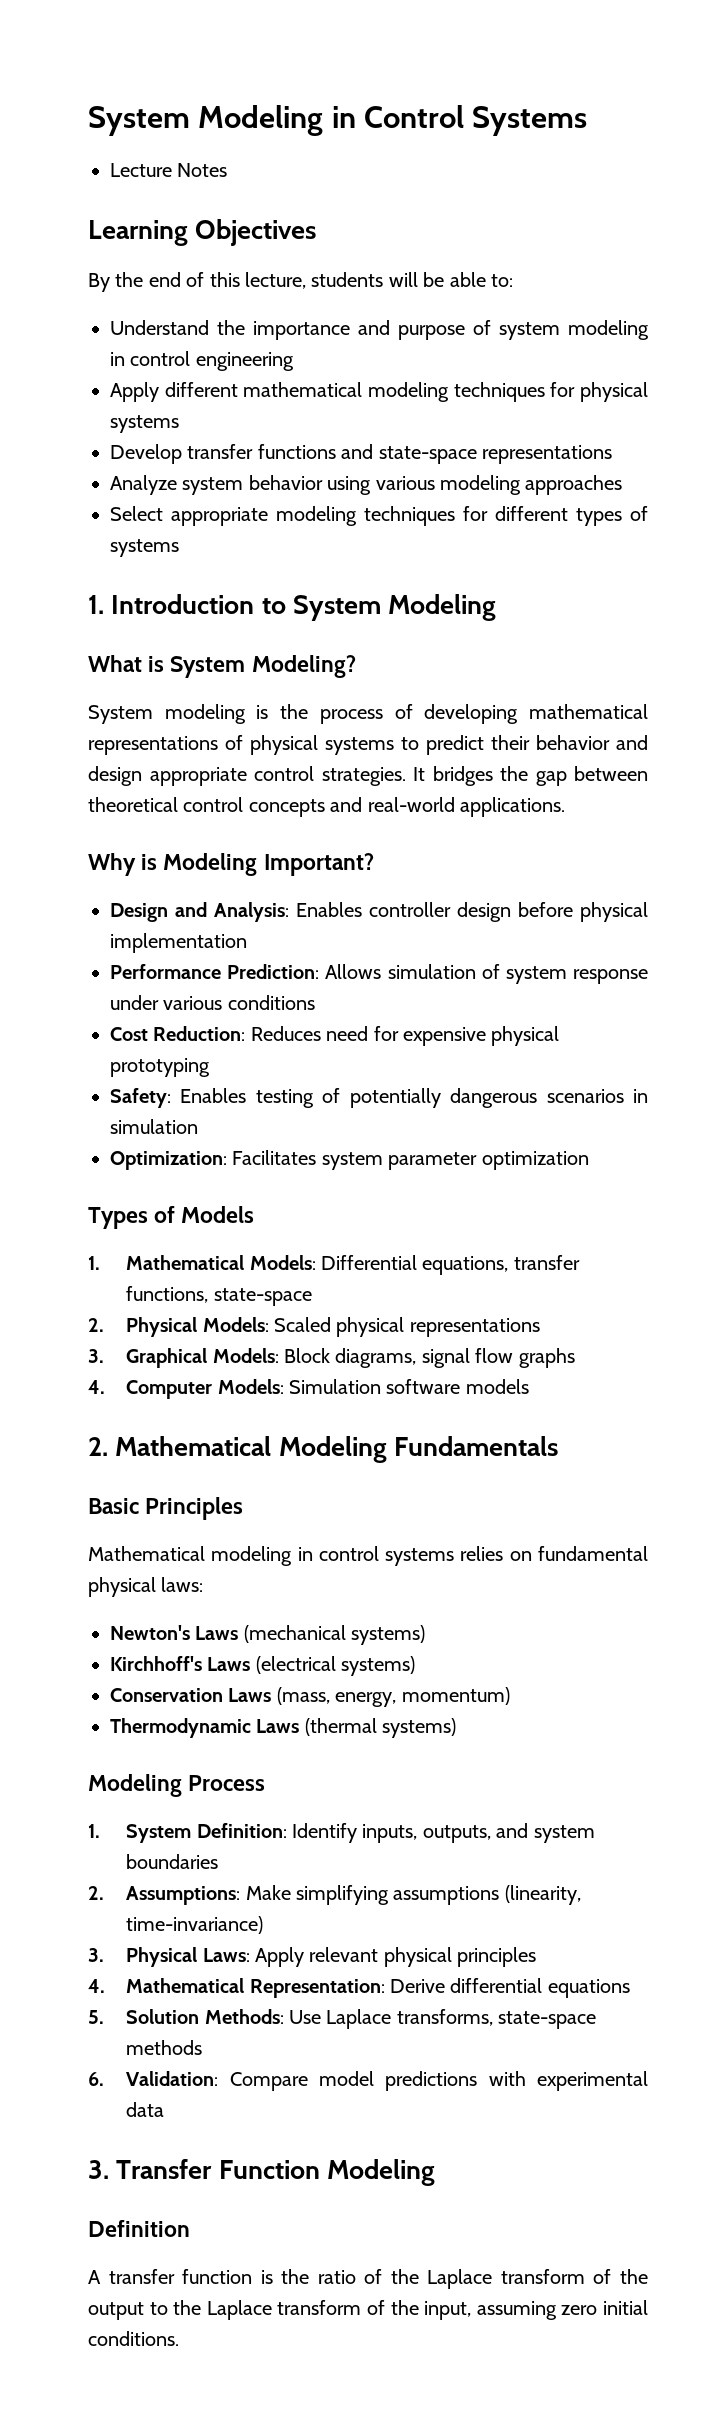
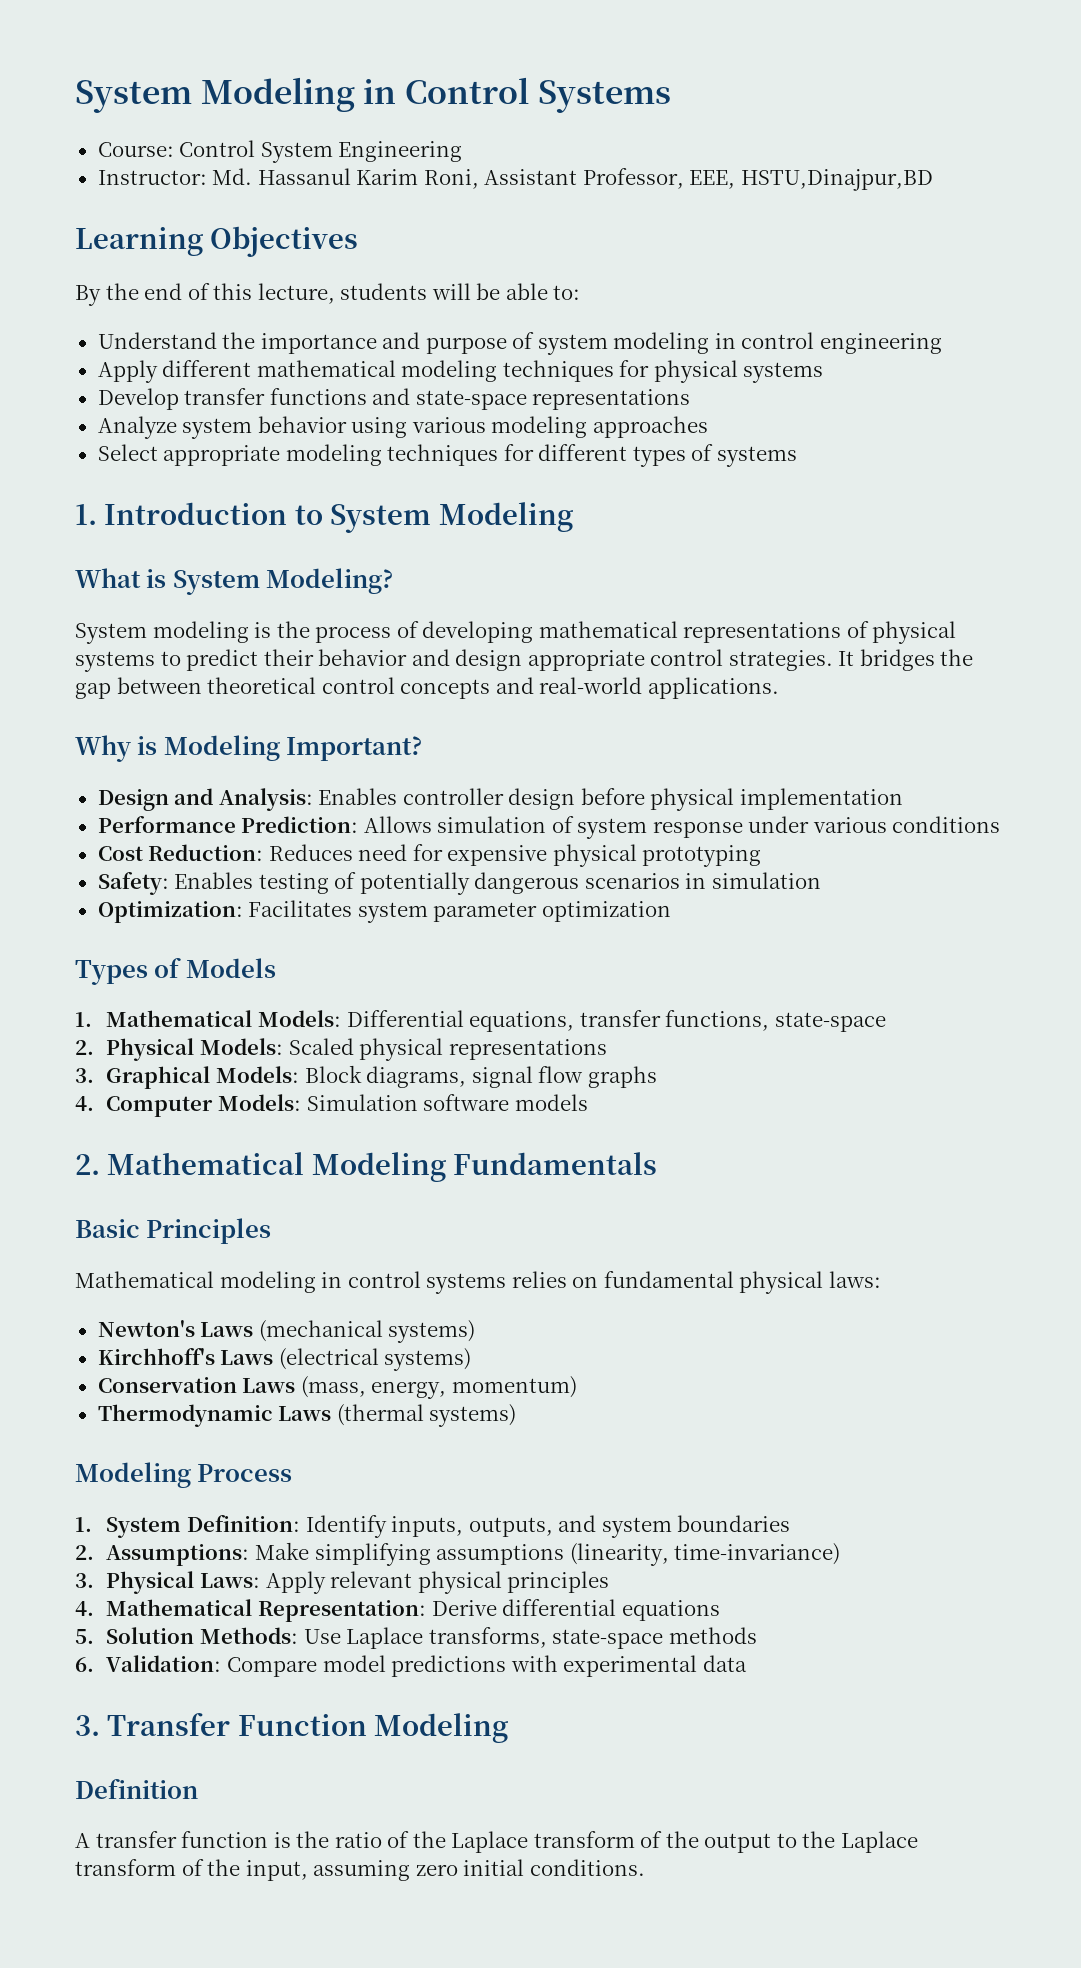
[110,163,228,177] Lecture Notes -> [97,140,463,163] [97,168,933,191] Course: Control System Engineering // Instructor: Md. Hassanul Karim Roni, Assistant Professor, EEE, HSTU,Dinajpur,BD

